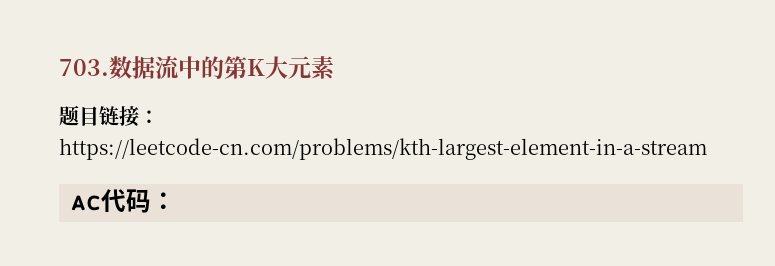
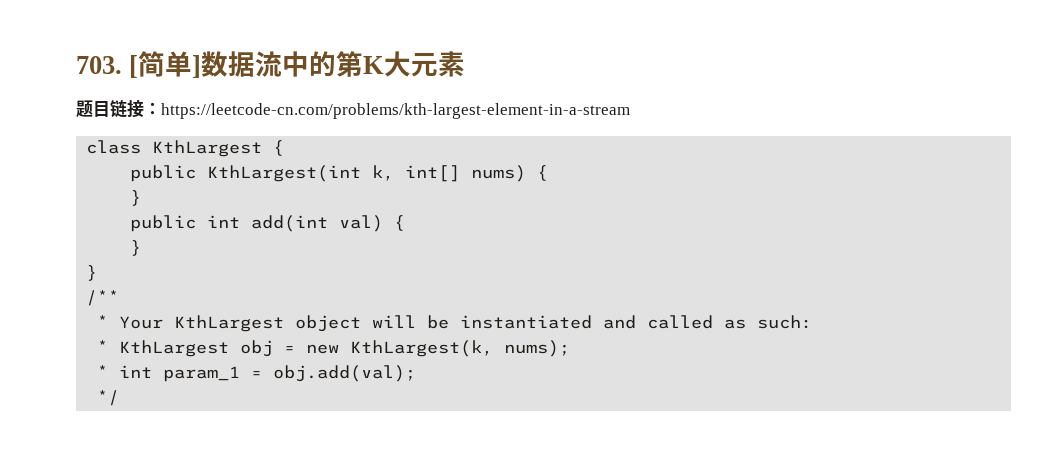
(109, 67) none -> [129,51,202,78] [简单]
[71,189,176,213] AC代码： -> [86,140,285,157] [130,165,549,182] [130,190,142,206] [130,215,406,232] [130,240,142,256] [86,265,98,281] [86,290,120,306] [97,315,813,332] [97,340,571,357] [97,365,417,382] [97,390,120,406] class KthLargest { // public KthLargest(int k, int[] nums) { // } // public int add(int val) { // } // } // /** // * Your KthLargest object will be instantiated and called as such: // * KthLargest obj = new KthLargest(k, nums); // * int param_1 = obj.add(val); // */

